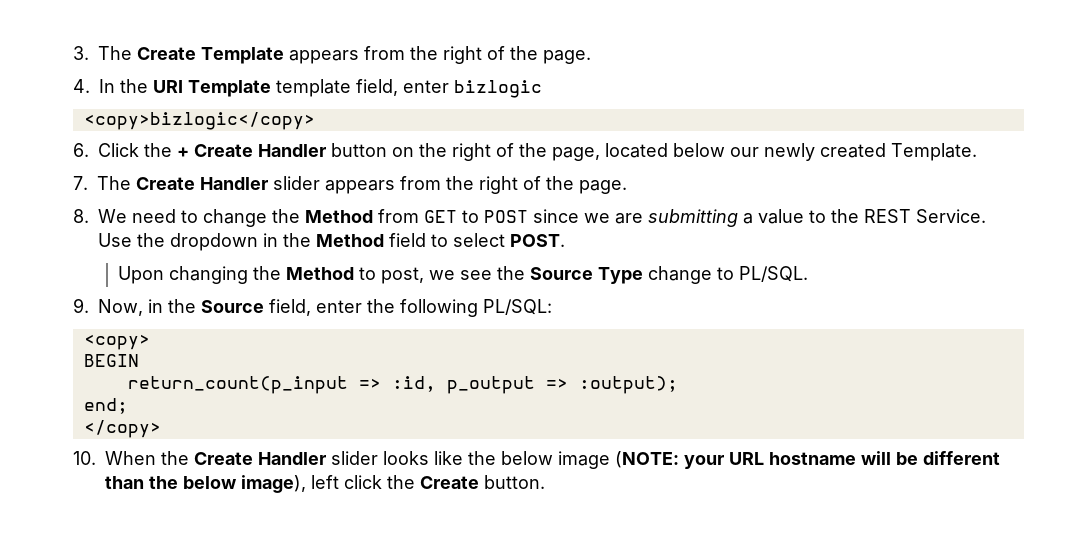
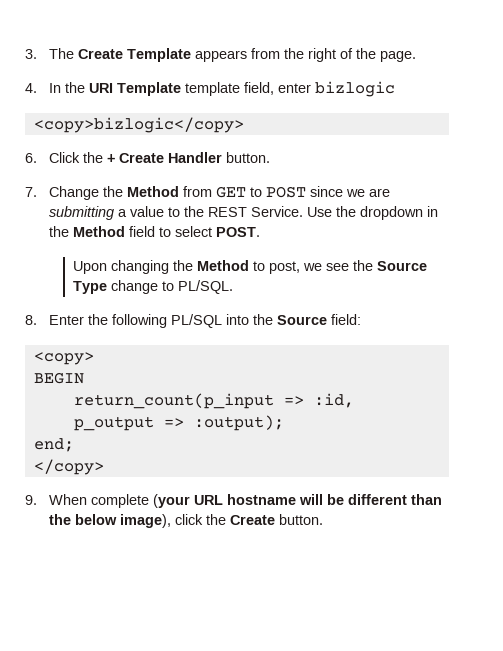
[331,143,977,161] [73,176,627,194] [73,209,267,227] button on the right of the page, located below our newly created Template. // 7. The Create Handler slider appears from the right of the page. // 8. We need to change -> [225,152,270,163] [25,186,99,200] button. // 7. Change
[73,298,552,317] 9. Now, in the Source field, enter the following PL/SQL: -> [25,314,361,328] 8. Enter the following PL/SQL into the Source field:
[73,451,724,469] 10. When the Create Handler slider looks like the below image (NOTE: your -> [25,494,190,508] 9. When complete (your
[311,475,339,489] left -> (171, 521) none

